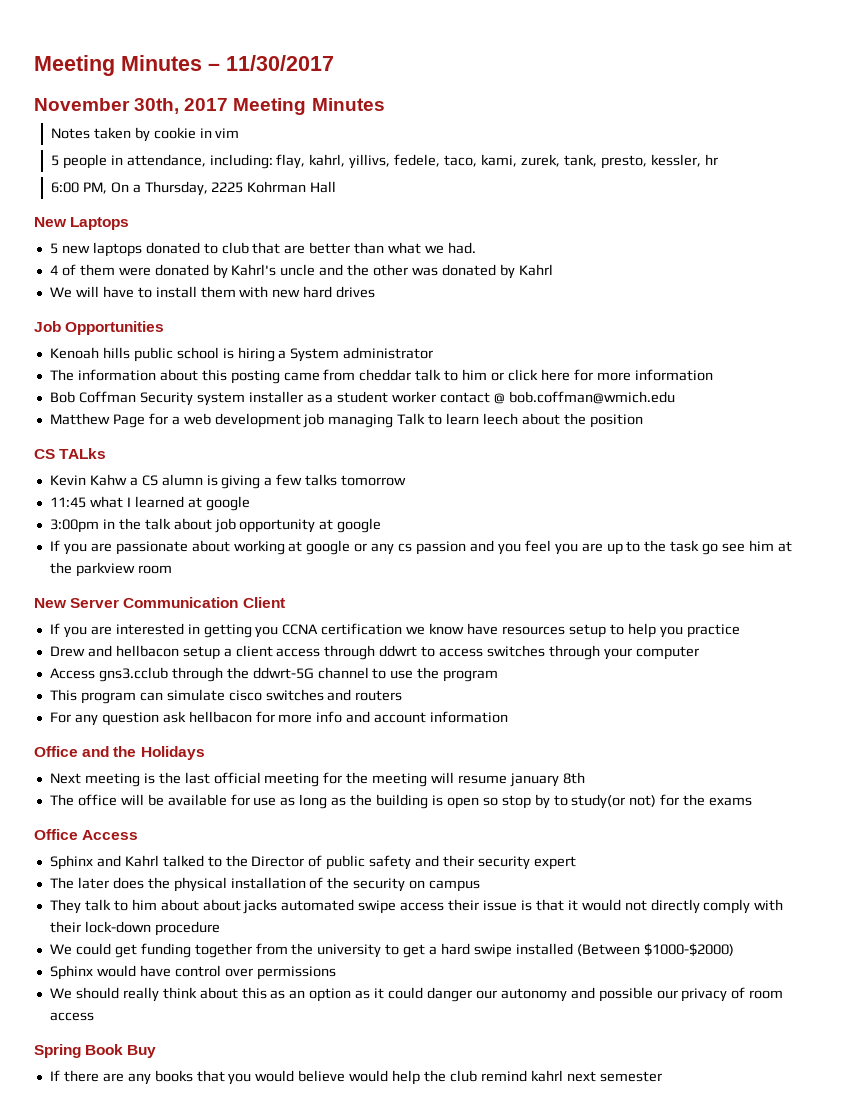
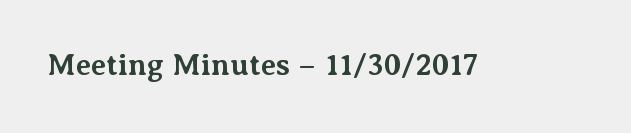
[34,98,385,115] [50,127,240,142] [50,154,718,169] [50,181,337,196] [34,217,130,230] [49,242,476,257] [49,264,553,279] [49,286,376,298] [34,321,165,335] [49,347,434,362] [49,369,713,384] [49,391,676,406] [49,413,643,428] [34,448,107,459] [49,474,407,489] [49,496,250,511] [49,518,382,533] [49,540,792,555] [49,562,172,577] [34,597,285,608] [49,623,740,638] [49,645,699,660] [49,667,499,682] [49,689,403,704] [49,711,509,726] [34,746,205,760] [49,772,585,787] [49,794,753,809] [34,829,139,840] [49,855,576,870] [49,877,481,892] [49,899,784,914] [49,921,220,936] [49,943,734,958] [49,965,336,980] [49,987,784,1002] [49,1012,94,1021] [34,1044,157,1058] [49,1070,662,1085] // November 30th, 2017 Meeting Minutes // Notes taken by cookie in vim // 5 people in attendance, including: flay, kahrl, yillivs, fedele, taco, kami, zurek, tank, presto, kessler, hr // 6:00 PM, On a Thursday, 2225 Kohrman Hall // New Laptops // 5 new laptops donated to club that are better than what we had. // 4 of them were donated by Kahrl's uncle and the other was donated by Kahrl // We will have to install them with new hard drives // Job Opportunities // Kenoah hills public school is hiring a System administrator // The information about this posting came from cheddar talk to him or click here for more information // Bob Coffman Security system installer as a student worker contact @ bob.coffman@wmich.edu // Matthew Page for a web development job managing Talk to learn leech about the position // CS TALks // Kevin Kahw a CS alumn is giving a few talks tomorrow // 11:45 what I learned at google // 3:00pm in the talk about job opportunity at google // If you are passionate about working at google or any cs passion and you feel you are up to the task go see him at the parkview room // New Server Communication Client // If you are interested in getting you CCNA certification we know have resources setup to help you practice // Drew and hellbacon setup a client access through ddwrt to access switches through your computer // Access gns3.cclub through the ddwrt-5G channel to use the program // This program can simulate cisco switches and routers // For any question ask hellbacon for more info and account information // Office and the Holidays // Next meeting is the last official meeting for the meeting will resume january 8th // The office will be available for use as long as the building is open so stop by to study(or not) for the exams // Office Access // Sphinx and Kahrl talked to the Director of public safety and their security expert // The later does the physical installation of the security on campus // They talk to him about about jacks automated swipe access their issue is that it would not directly comply with their lock-down procedure // We could get funding together from the university to get a hard swipe installed (Between $1000-$2000) // Sphinx would have control over permissions // We should really think about this as an option as it could danger our autonomy and possible our privacy of room access // Spring Book Buy // If there are any books that you would believe would help the club remind kahrl next semester -> (478, 65) none

